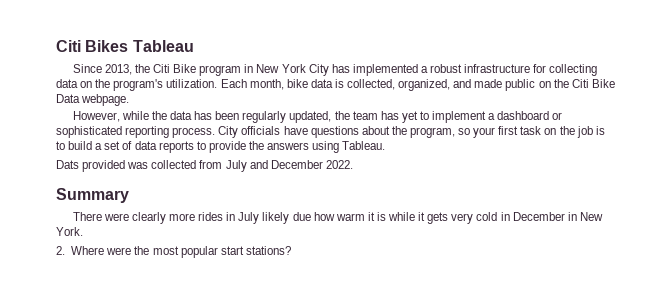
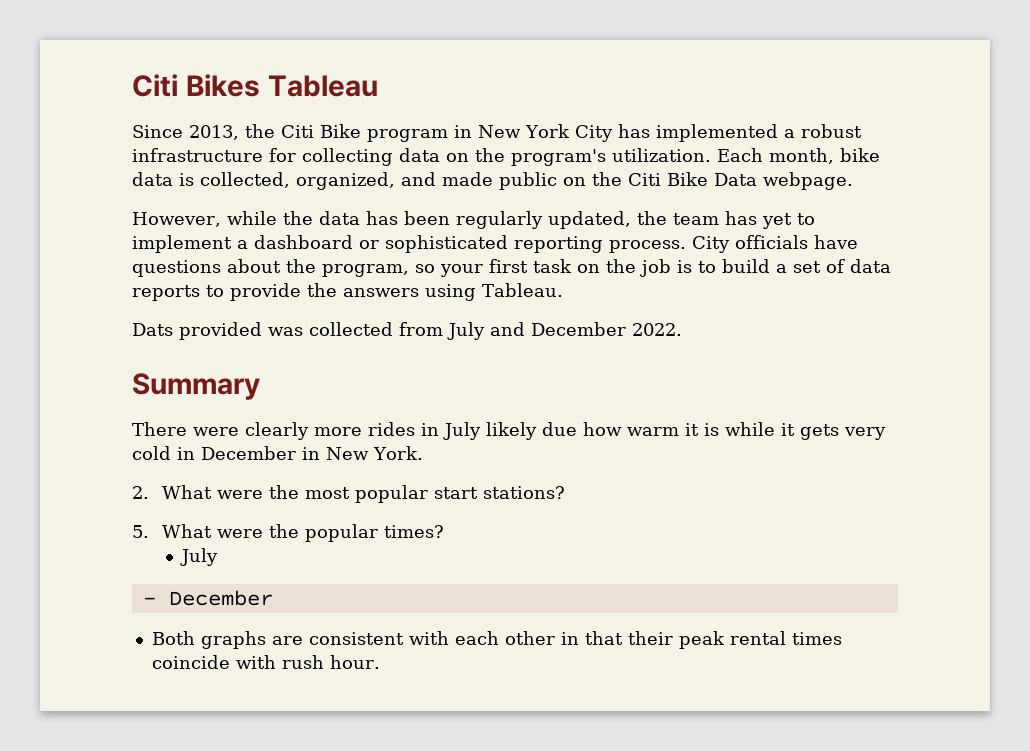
[71,246,105,255] Where -> [161,485,212,499] What
(291, 250) none -> [132,524,444,542] [179,548,218,566] [142,590,273,606] [151,631,842,649] [151,655,380,669] // 5. What were the popular times? // July // - December // Both graphs are consistent with each other in that their peak rental times coincide with rush hour.

